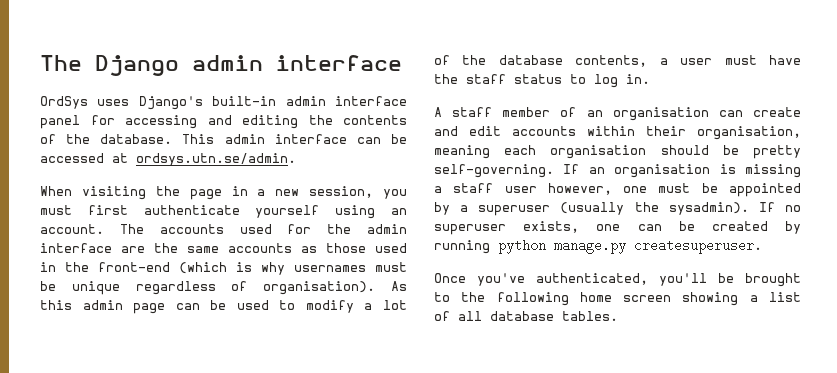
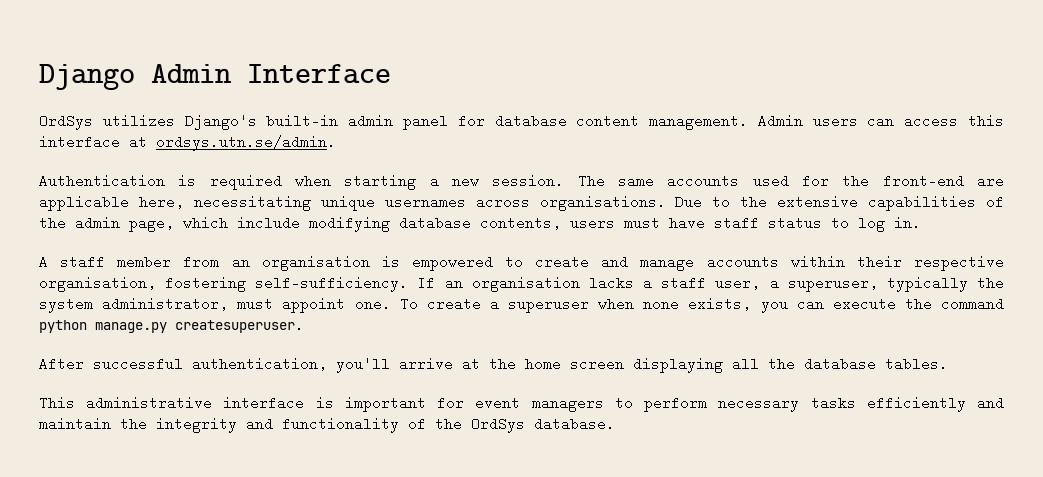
[40,55,402,76] [40,96,130,109] The Django admin interface // OrdSys uses -> [39,64,391,90] [39,114,175,130] Django Admin Interface // OrdSys utilizes
[335,96,407,106] interface -> (394, 121) none
[125,115,407,129] [40,134,407,144] [40,153,296,166] [40,186,407,200] [40,205,407,219] [40,224,407,234] [40,243,407,253] [40,262,407,275] [40,281,408,295] [40,300,407,314] [434,55,713,67] accessing and editing the contents of the database. This admin interface can be accessed at ordsys.utn.se/admin. // When visiting the page in a new session, you must first authenticate yourself using an account. The accounts used for the admin interface are the same accounts as those used in the front-end (which is why usernames must be unique regardless of organisation). As this admin page can be used to modify a lot of the database contents, a user -> [494,114,1005,130] [39,135,336,151] [39,174,1005,190] [39,195,1004,211] [39,216,615,232] database content management. Admin users can access this interface at ordsys.utn.se/admin. // Authentication is required when starting a new session. The same accounts used for the front-end are applicable here, necessitating unique usernames across organisations. Due to the extensive capabilities of the admin page, which include modifying database contents, users
[434,74,458,84] the -> (705, 223) none
[560,107,743,121] of an organisation can -> [183,255,524,271] from an organisation is empowered to
[469,126,501,136] edit -> [640,255,695,271] manage
[697,126,801,140] [434,145,801,159] [434,164,801,178] [434,183,801,197] [434,202,801,216] [434,221,801,235] [434,239,762,254] [434,273,801,287] [434,292,801,306] [434,311,618,321] organisation, meaning each organisation should be pretty self-governing. If an organisation is missing a staff user however, one must be appointed by a superuser (usually the sysadmin). If no superuser exists, one can be created by running python manage.py createsuperuser. // Once you've authenticated, you'll be brought to the following home screen showing a list of all database tables. -> [913,255,1004,271] [39,276,1005,292] [39,297,1004,313] [39,318,304,333] [39,357,948,373] [39,396,1005,412] [39,417,615,433] respective organisation, fostering self-sufficiency. If an organisation lacks a staff user, a superuser, typically the system administrator, must appoint one. To create a superuser when none exists, you can execute the command python manage.py createsuperuser. // After successful authentication, you'll arrive at the home screen displaying all the database tables. // This administrative interface is important for event managers to perform necessary tasks efficiently and maintain the integrity and functionality of the OrdSys database.

